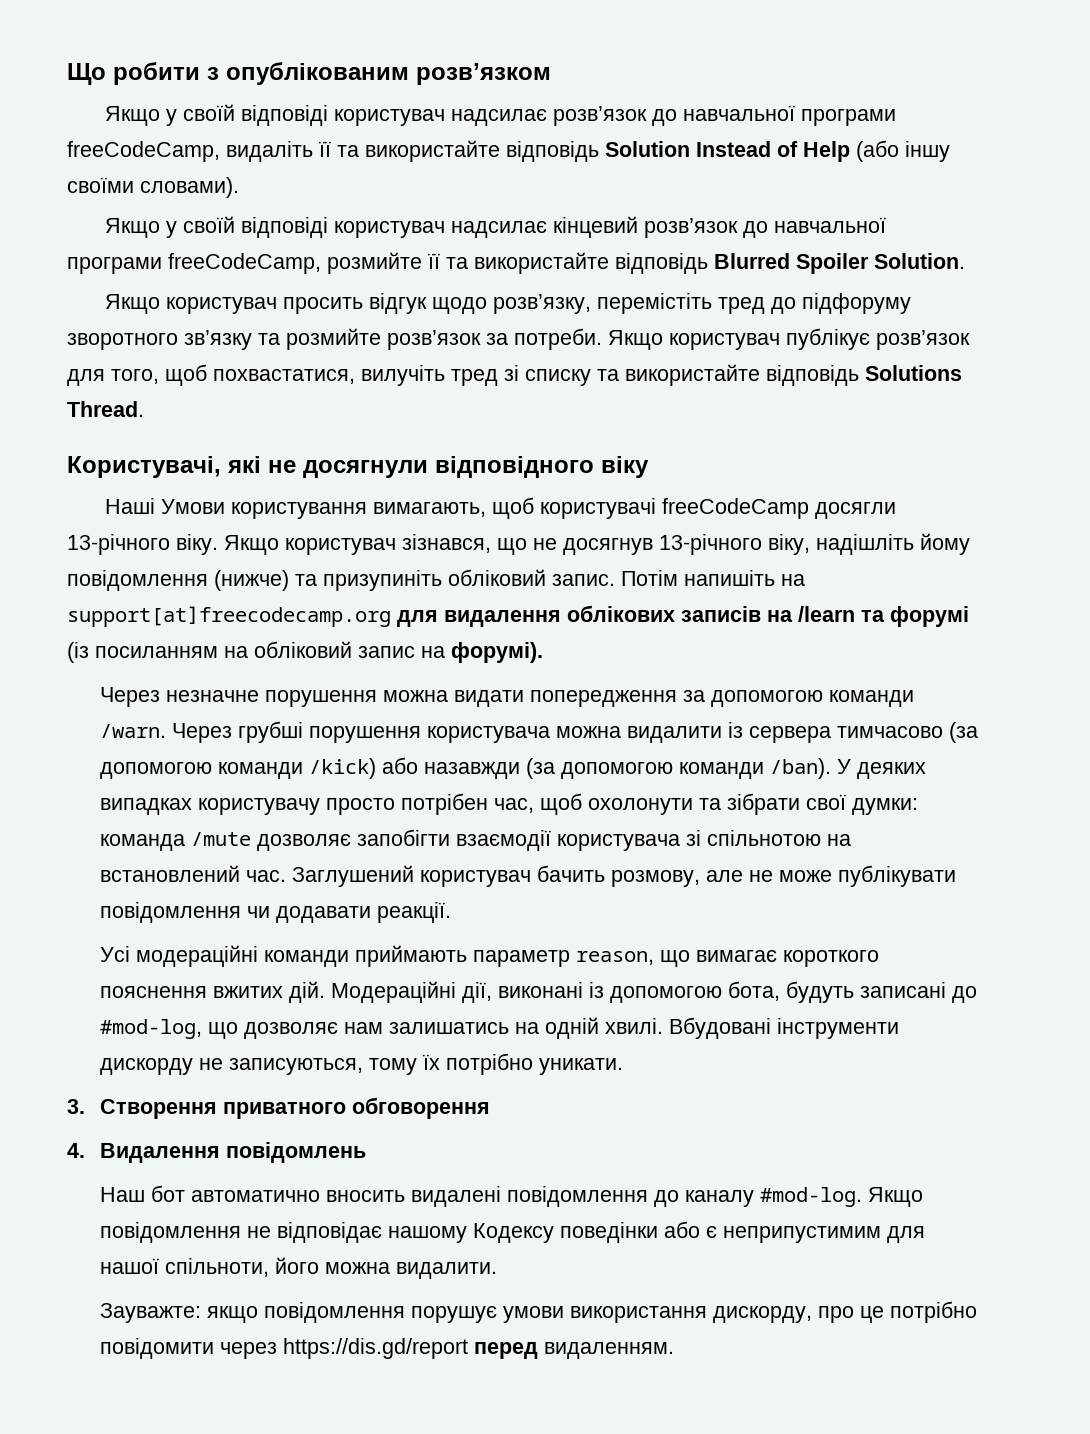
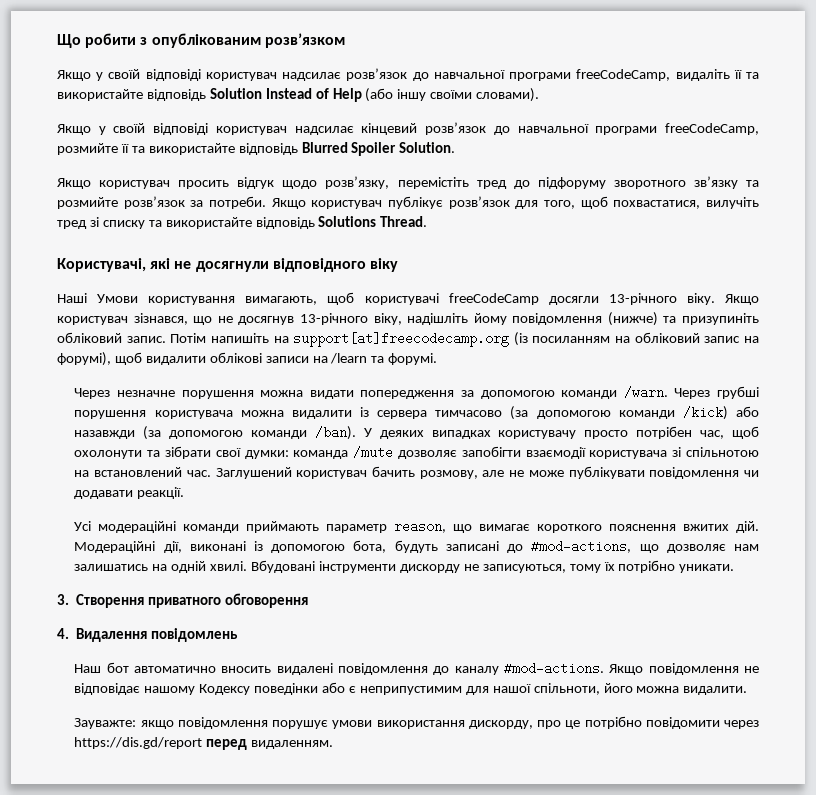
[397,605,969,627] для видалення облікових записів на /learn та форумі -> (510, 339) none
[451,642,543,663] форумі). -> [57,352,438,366] форумі), щоб видалити облікові записи на /learn та форумі.
[99,1019,202,1039] #mod-log, -> [531,540,632,553] #mod-actions,
[759,1187,862,1207] #mod-log. -> [504,662,605,675] #mod-actions.

